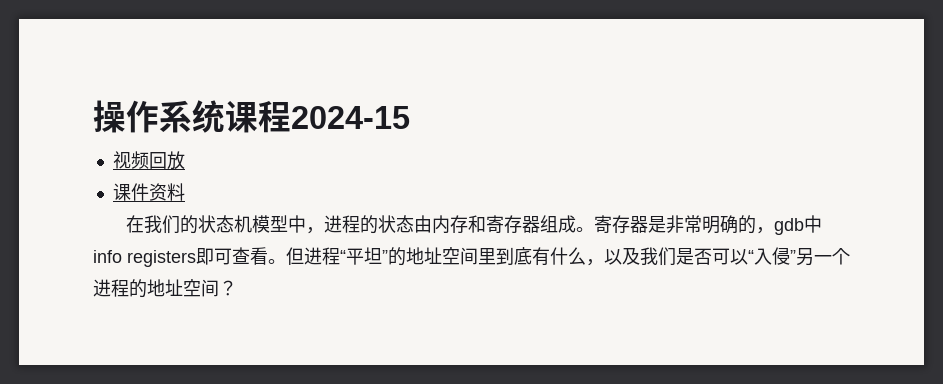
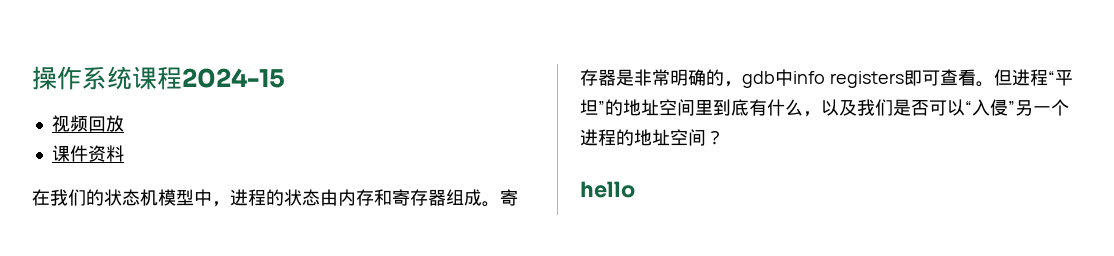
(237, 288) none -> [580,181,635,198] // hello

